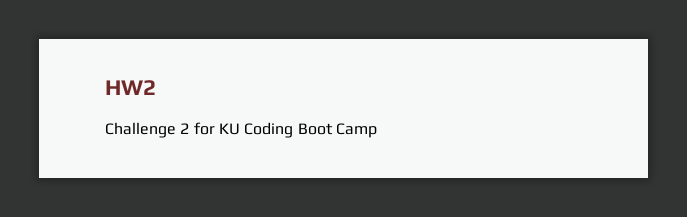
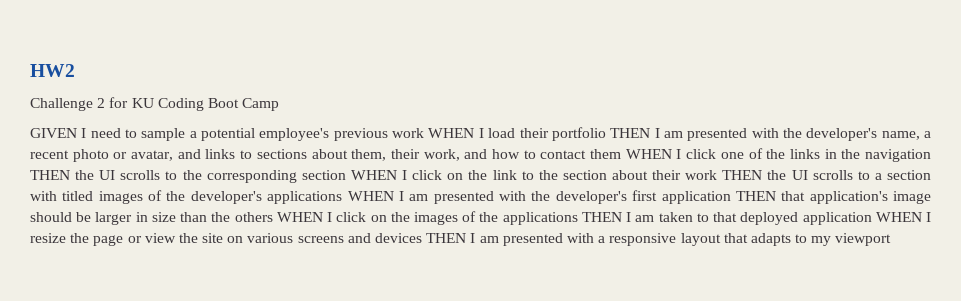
(377, 130) none -> [30,127,931,141] [30,148,932,162] [30,170,932,183] [30,190,931,204] [30,211,932,225] [30,233,892,246] // GIVEN I need to sample a potential employee's previous work WHEN I load their portfolio THEN I am presented with the developer's name, a recent photo or avatar, and links to sections about them, their work, and how to contact them WHEN I click one of the links in the navigation THEN the UI scrolls to the corresponding section WHEN I click on the link to the section about their work THEN the UI scrolls to a section with titled images of the developer's applications WHEN I am presented with the developer's first application THEN that application's image should be larger in size than the others WHEN I click on the images of the applications THEN I am taken to that deployed application WHEN I resize the page or view the site on various screens and devices THEN I am presented with a responsive layout that adapts to my viewport

